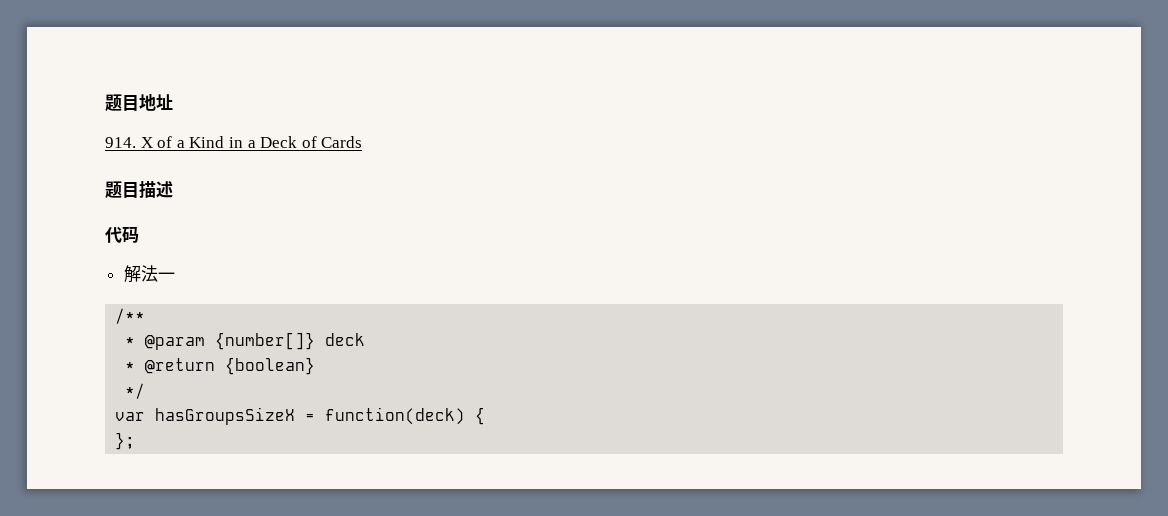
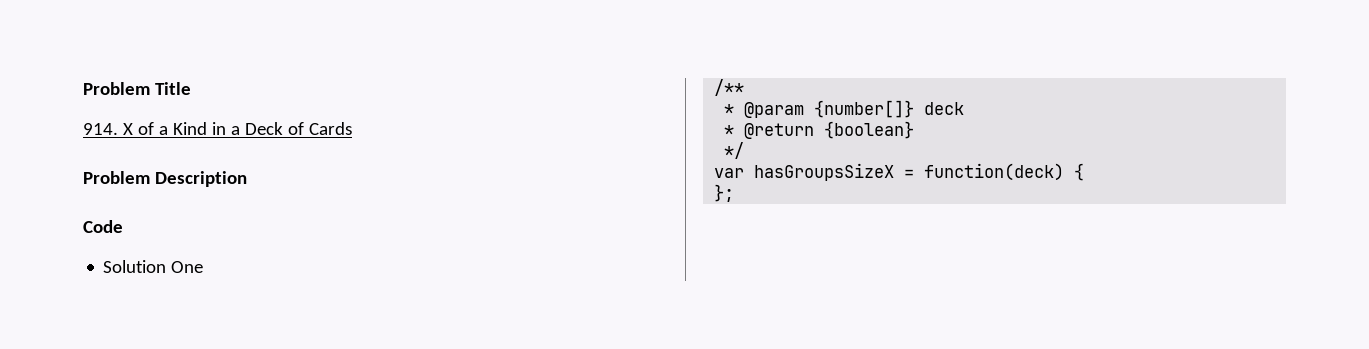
[105,94,173,111] 题目地址 -> [83,82,191,95] Problem Title
[105,181,173,198] [105,226,139,243] [123,265,175,283] 题目描述 // 代码 // 解法一 -> [83,171,247,187] [83,220,123,233] [103,260,204,273] Problem Description // Code // Solution One

